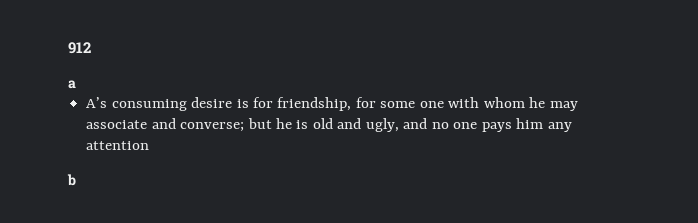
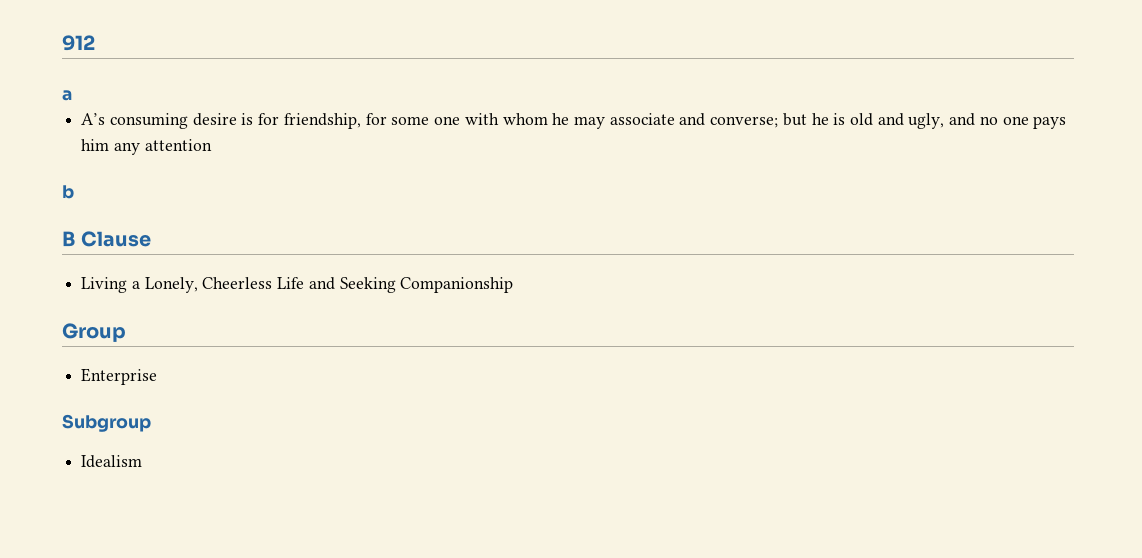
(76, 180) none -> [62,231,152,247] [81,277,514,293] [62,323,126,342] [81,368,158,385] [62,414,151,432] [81,455,143,468] // B Clause // Living a Lonely, Cheerless Life and Seeking Companionship // Group // Enterprise // Subgroup // Idealism

